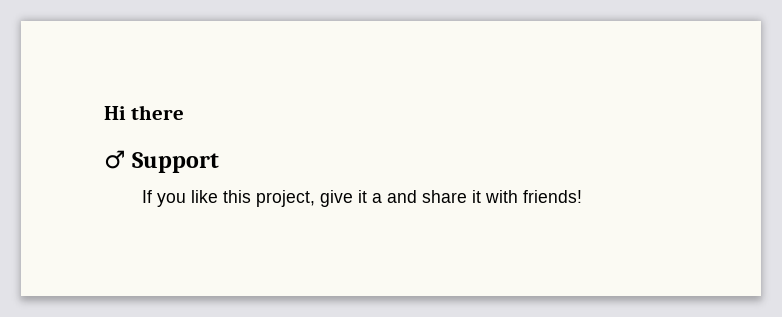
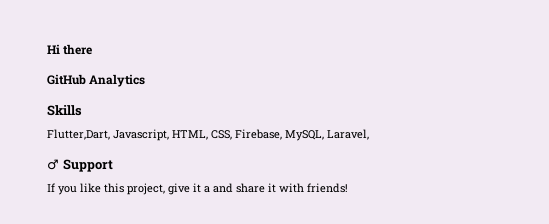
(184, 112) none -> [47,74,146,87] [47,105,82,116] [47,129,369,141] // GitHub Analytics // Skills // Flutter,Dart, Javascript, HTML, CSS, Firebase, MySQL, Laravel,

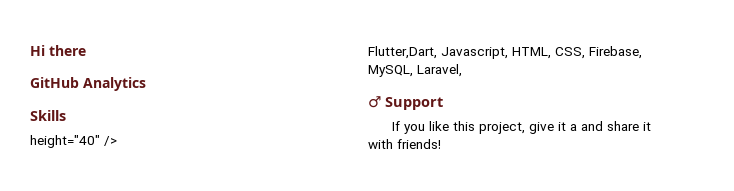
(82, 110) none -> [30,135,117,148] // height="40" />

